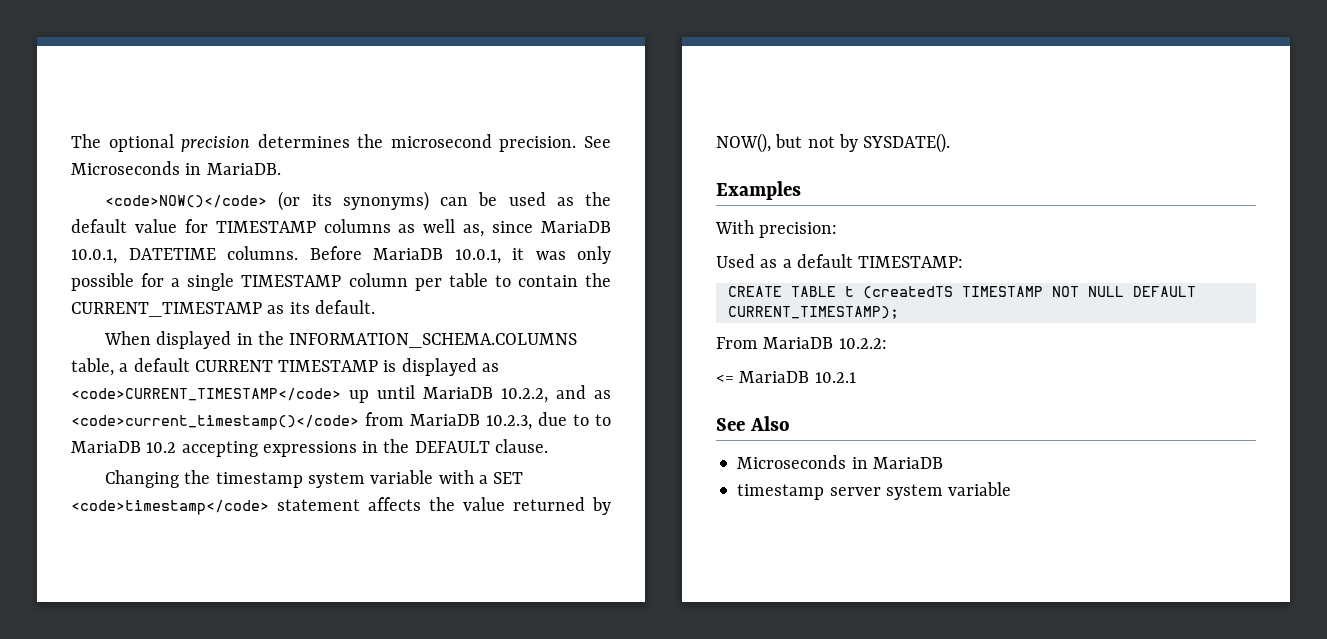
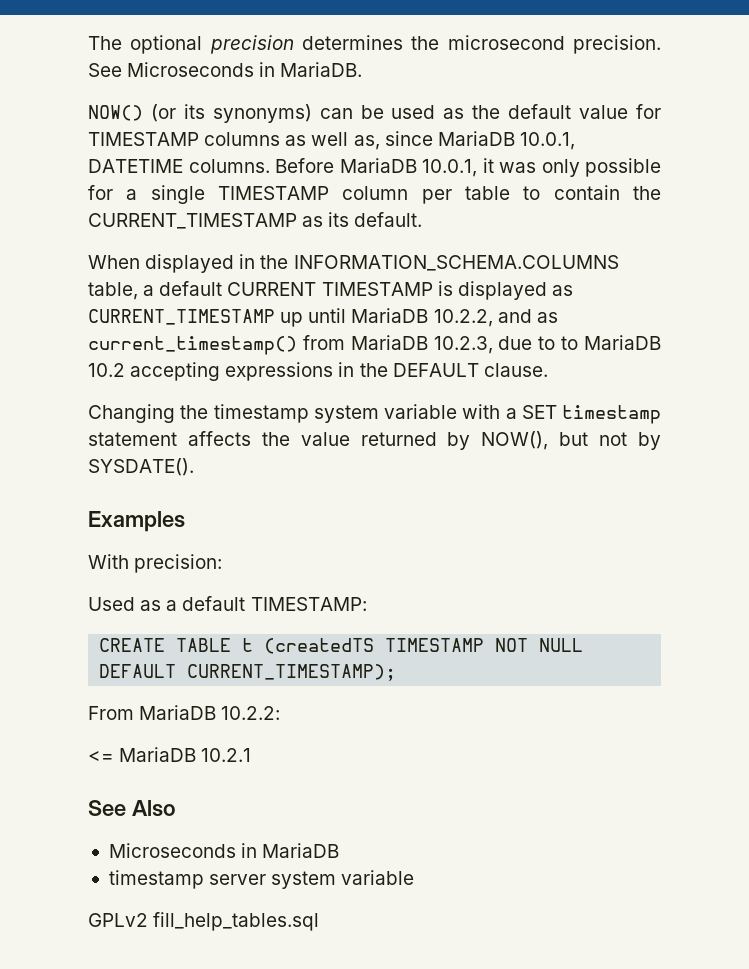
[105,195,268,208] <code>NOW()</code> -> [88,105,143,121] NOW()
[71,388,341,401] <code>CURRENT_TIMESTAMP</code> -> [88,309,275,325] CURRENT_TIMESTAMP
[71,415,359,430] <code>current_timestamp()</code> -> [88,336,297,355] current_timestamp()
[71,500,269,515] <code>timestamp</code> -> [562,405,661,424] timestamp
(1012, 489) none -> [88,912,320,931] // GPLv2 fill_help_tables.sql

